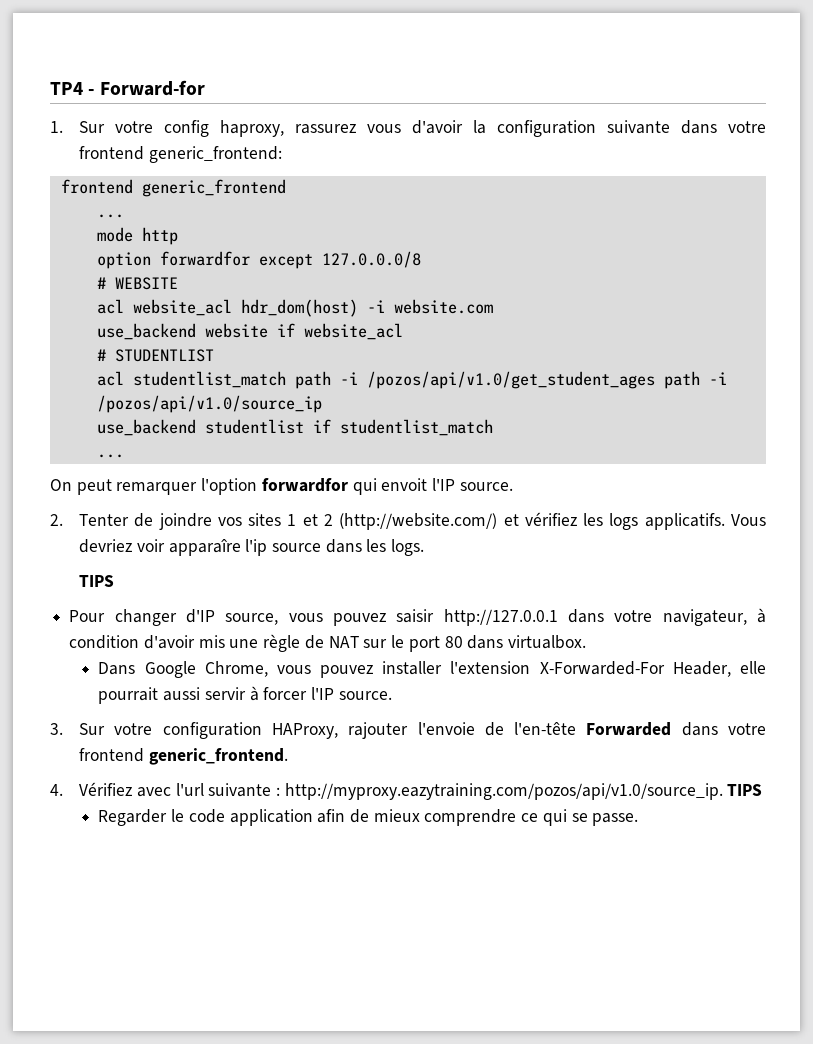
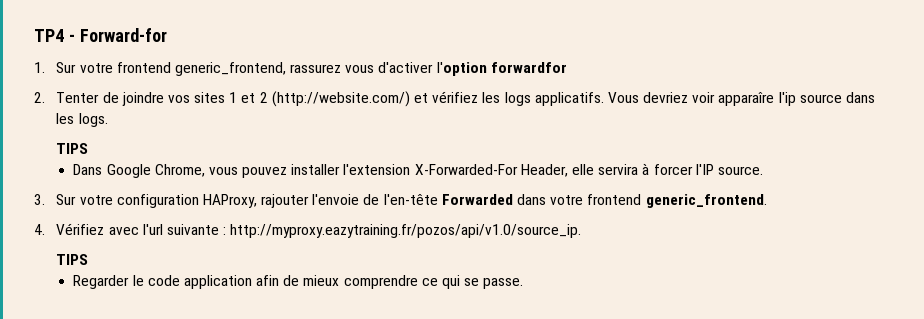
[164,120,767,137] [79,146,282,163] [60,179,286,197] [96,214,124,218] [96,227,178,245] [96,251,421,269] [96,277,178,290] [96,299,493,317] [96,323,403,340] [96,349,214,362] [96,371,727,389] [96,395,322,413] [96,419,493,436] [96,454,124,458] [50,478,513,495] config haproxy, rassurez vous d'avoir la configuration suivante dans votre frontend generic_frontend: // frontend generic_frontend // ... // mode http // option forwardfor except 127.0.0.0/8 // # WEBSITE // acl website_acl hdr_dom(host) -i website.com // use_backend website if website_acl // # STUDENTLIST // acl studentlist_match path -i /pozos/api/v1.0/get_student_ages path -i /pozos/api/v1.0/source_ip // use_backend studentlist if studentlist_match // ... // On peut remarquer l'option forwardfor qui envoit l'IP source. -> [116,62,567,76] frontend generic_frontend, rassurez vous d'activer l'option forwardfor
[69,608,766,626] [69,634,586,652] // Pour changer d'IP source, vous pouvez saisir http://127.0.0.1 dans votre navigateur, à condition d'avoir mis une règle de NAT sur le port 80 dans virtualbox. -> (89, 148) none
[98,687,246,704] pourrait aussi servir -> [598,164,639,175] servira
[284,783,723,800] http://myproxy.eazytraining.com/pozos/api/v1.0/source_ip. -> [230,224,582,238] http://myproxy.eazytraining.fr/pozos/api/v1.0/source_ip. //

